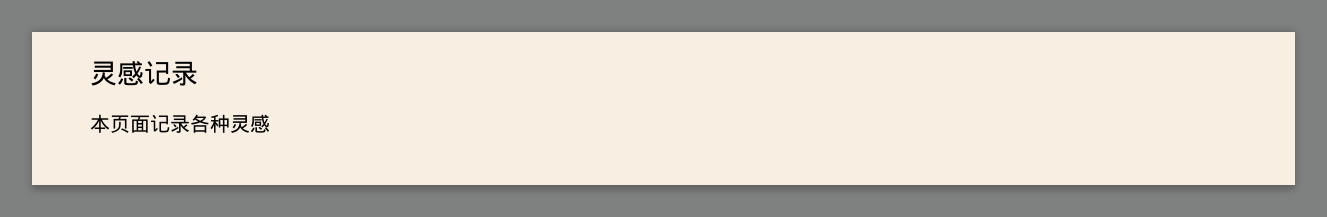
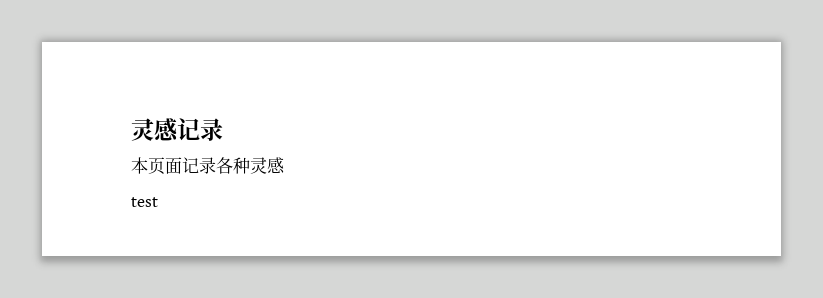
(270, 123) none -> [131,197,158,207] // test

